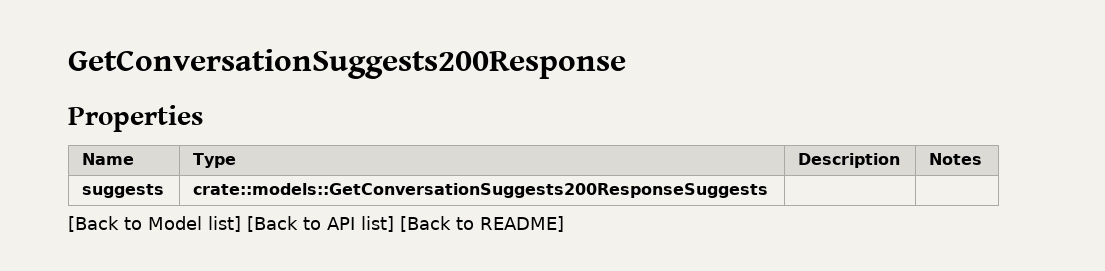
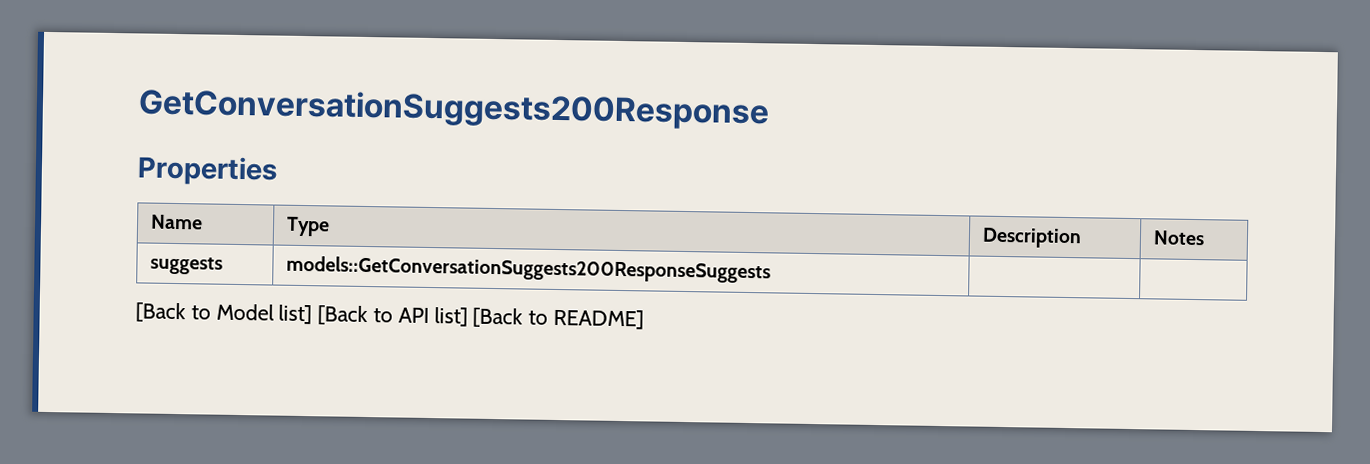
[193,183,769,198] crate::models::GetConversationSuggests200ResponseSuggests -> [285,255,771,284] models::GetConversationSuggests200ResponseSuggests

